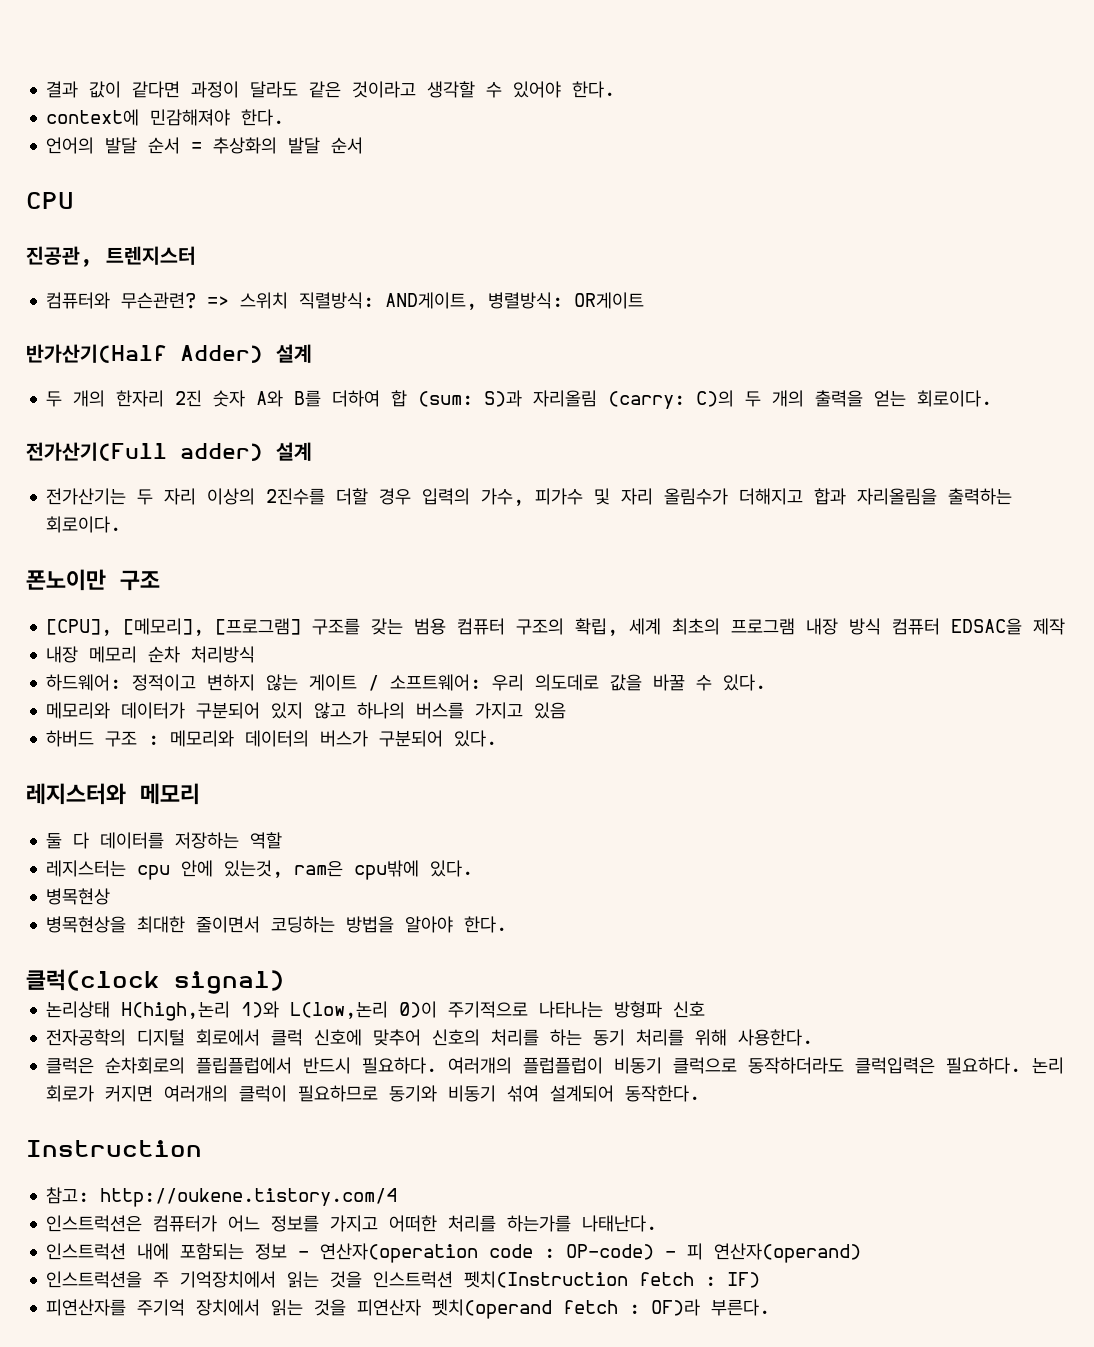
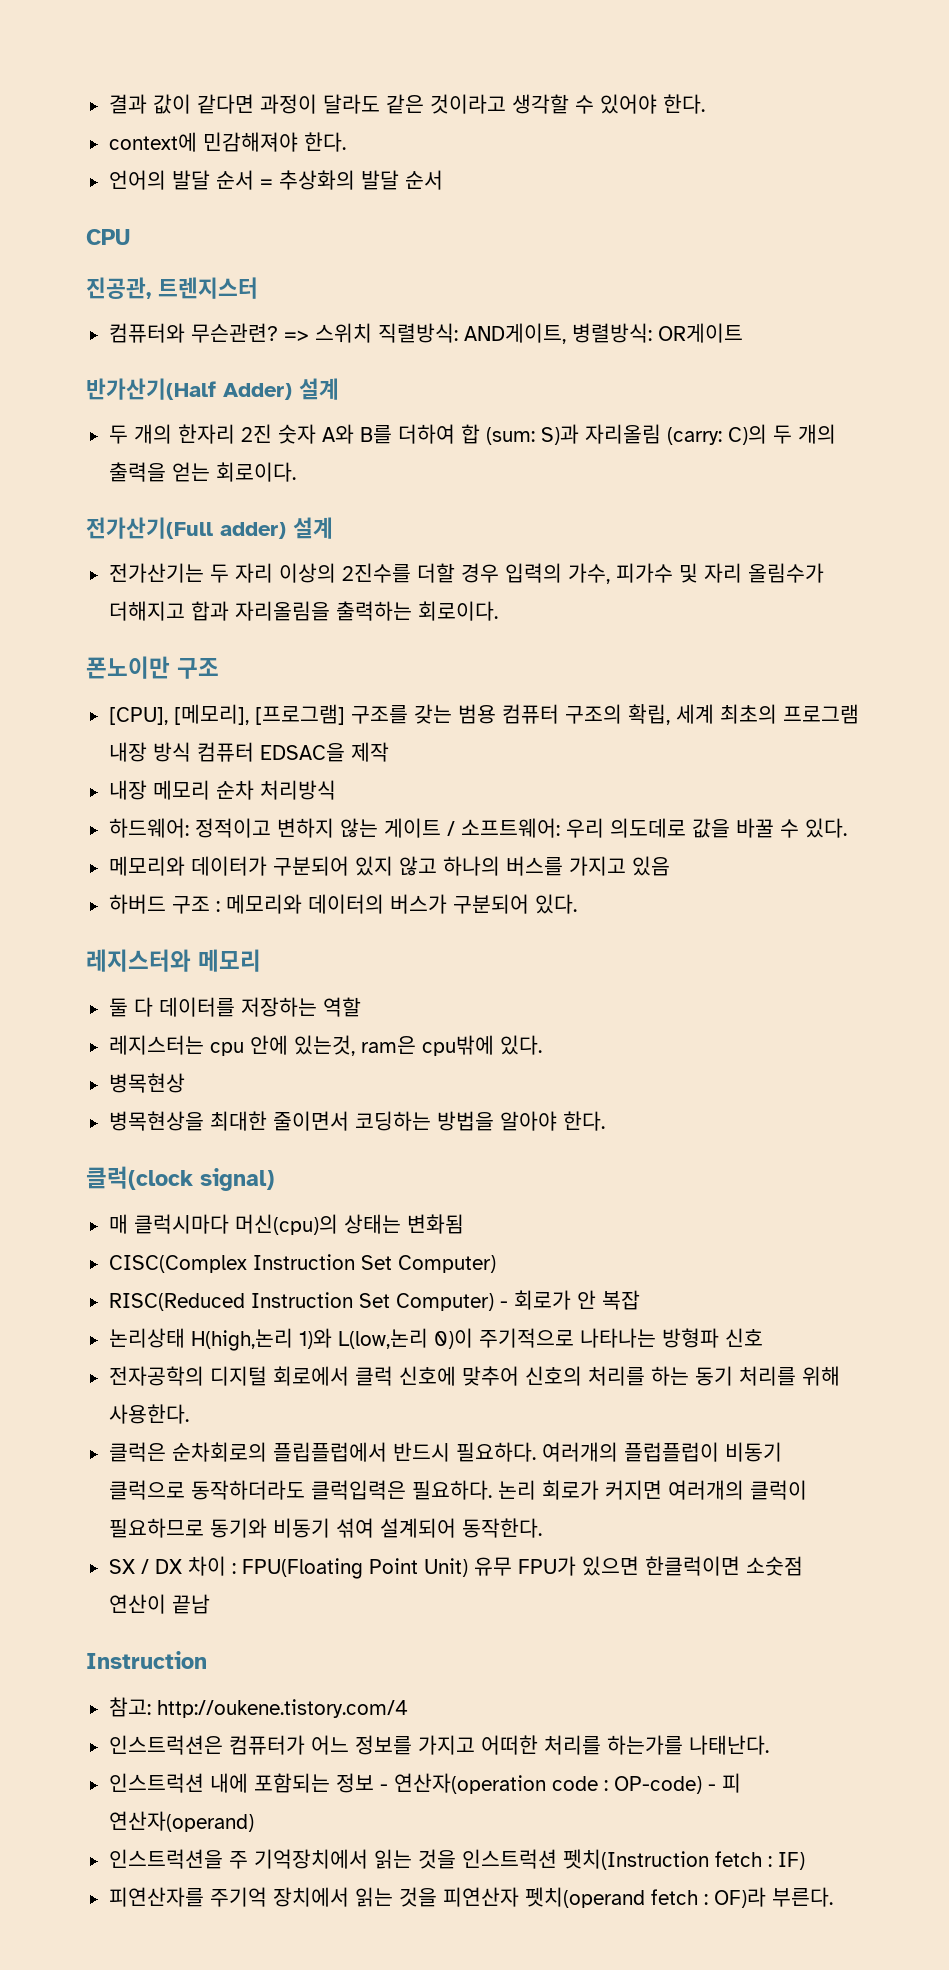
(284, 982) none -> [108,1214,464,1235] [108,1254,496,1273] [108,1290,640,1311] // 매 클럭시마다 머신(cpu)의 상태는 변화됨 // CISC(Complex Instruction Set Computer) // RISC(Reduced Instruction Set Computer) - 회로가 안 복잡
(701, 1093) none -> [108,1556,803,1579] [108,1594,210,1614] // SX / DX 차이 : FPU(Floating Point Unit) 유무 FPU가 있으면 한클럭이면 소숫점 연산이 끝남

